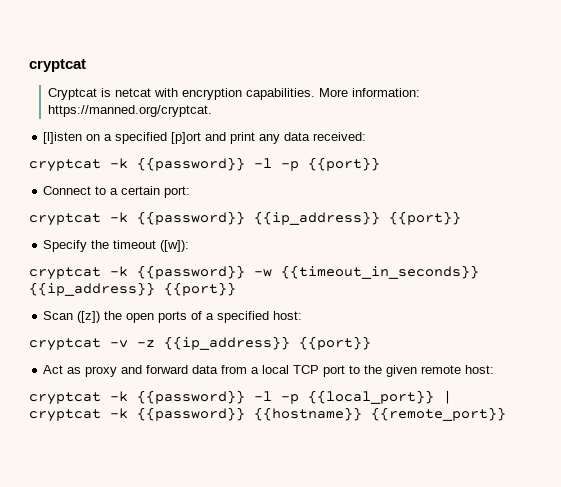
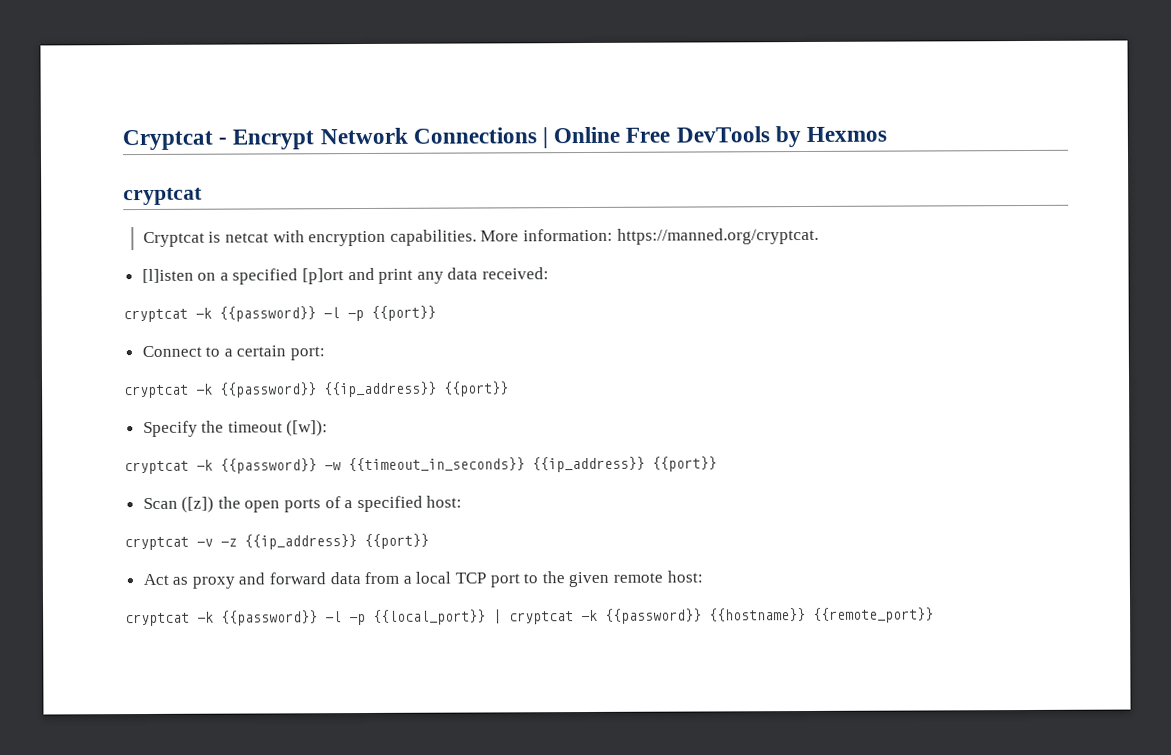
(29, 65) none -> [122,126,888,151] Cryptcat - Encrypt Network Connections | Online Free DevTools by Hexmos //

